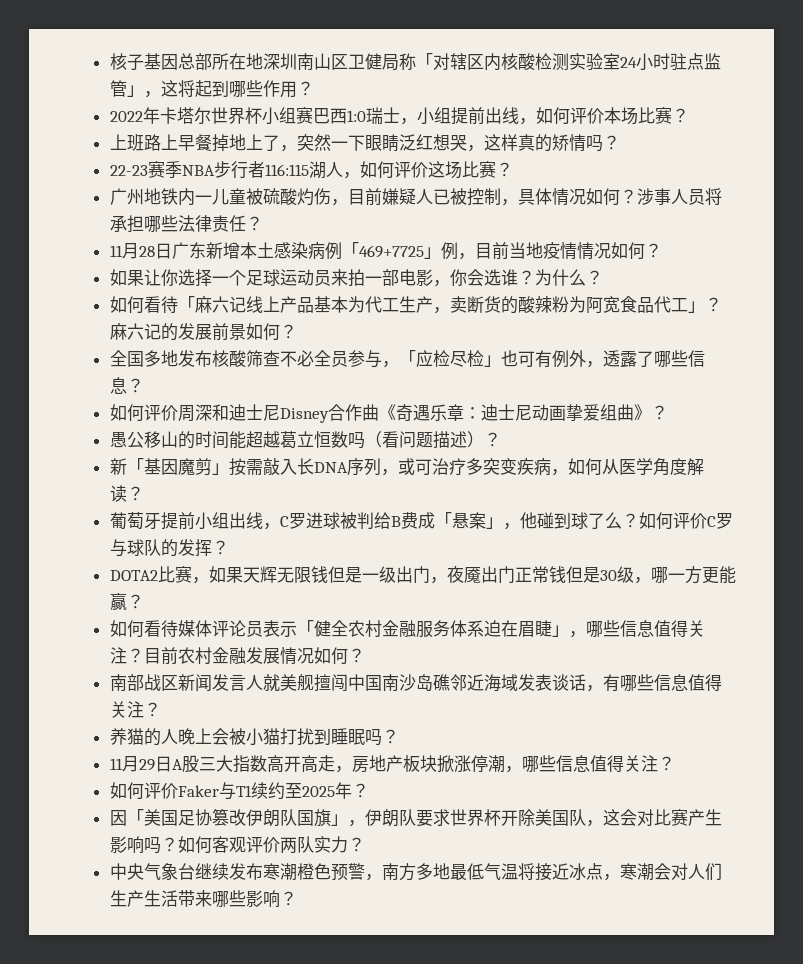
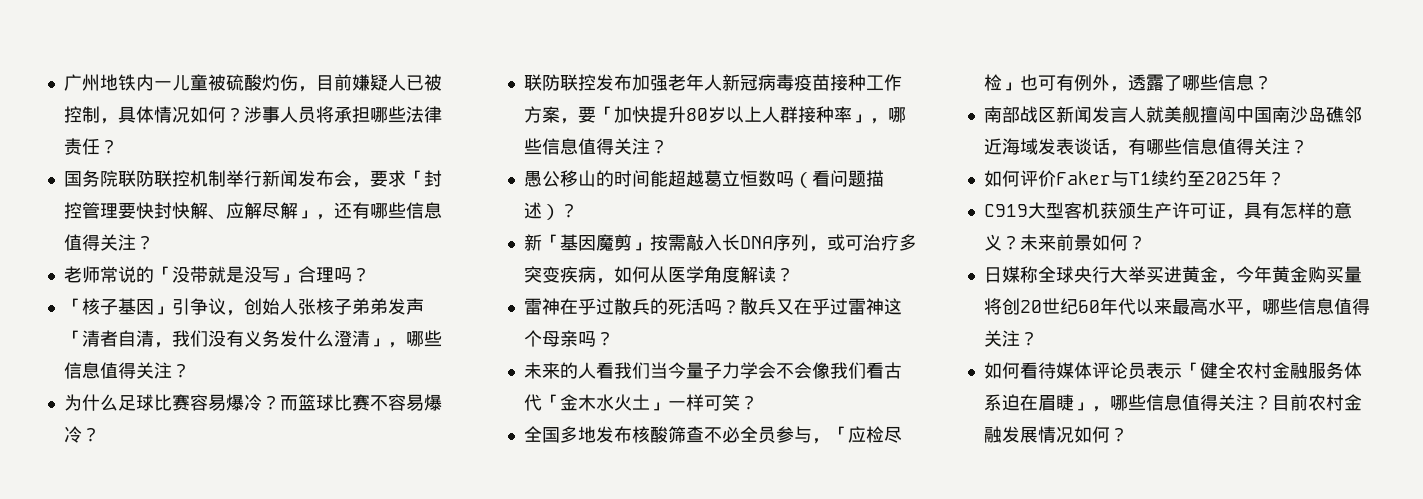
[109,53,721,71] [109,80,314,98] [109,106,689,125] [109,134,620,152] [109,160,513,179] 核子基因总部所在地深圳南山区卫健局称「对辖区内核酸检测实验室24小时驻点监管」，这将起到哪些作用？ // 2022年卡塔尔世界杯小组赛巴西1:0瑞士，小组提前出线，如何评价本场比赛？ // 上班路上早餐掉地上了，突然一下眼睛泛红想哭，这样真的矫情吗？ // 22-23赛季NBA步行者116:115湖人，如何评价这场比赛？ // -> (63, 82) none
[109,242,662,260] [109,269,603,287] [109,296,722,314] [109,323,297,341] [109,350,705,368] [109,377,144,394] [109,404,651,423] 11月28日广东新增本土感染病例「469+7725」例，目前当地疫情情况如何？ // 如果让你选择一个足球运动员来拍一部电影，你会选谁？为什么？ // 如何看待「麻六记线上产品基本为代工生产，卖断货的酸辣粉为阿宽食品代工」？麻六记的发展前景如何？ // 全国多地发布核酸筛查不必全员参与，「应检尽检」也可有例外，透露了哪些信息？ // 如何评价周深和迪士尼Disney合作曲《奇遇乐章：迪士尼动画挚爱组曲》 -> [63,170,442,188] [63,202,442,220] [63,234,154,251] [63,266,370,283] [63,298,424,316] [63,330,442,348] [63,362,190,379] [63,394,442,411] [63,426,100,443] [523,74,902,91] [523,106,906,124] [523,138,650,155] 国务院联防联控机制举行新闻发布会，要求「封控管理要快封快解、应解尽解」，还有哪些信息值得关注？ // 老师常说的「没带就是没写」合理吗？ // 「核子基因」引争议，创始人张核子弟弟发声「清者自清，我们没有义务发什么澄清」，哪些信息值得关注？ // 为什么足球比赛容易爆冷？而篮球比赛不容易爆冷？ // 联防联控发布加强老年人新冠病毒疫苗接种工作方案，要「加快提升80岁以上人群接种率」，哪些信息值得关注
[109,512,733,530] [109,539,229,557] [109,565,736,584] [109,593,127,610] 葡萄牙提前小组出线，C罗进球被判给B费成「悬案」，他碰到球了么？如何评价C罗与球队的发挥？ // DOTA2比赛，如果天辉无限钱但是一级出门，夜魇出门正常钱但是30级，哪一方更能赢 -> [523,298,902,315] [523,330,614,347] [523,362,902,379] [523,394,758,411] [523,426,902,444] [983,74,1272,92] [983,106,1362,123] [983,138,1308,156] [983,170,1285,187] [983,202,1352,220] [983,234,1146,251] [983,266,1362,284] [983,298,1370,316] [983,330,1020,347] 雷神在乎过散兵的死活吗？散兵又在乎过雷神这个母亲吗？ // 未来的人看我们当今量子力学会不会像我们看古代「金木水火土」一样可笑？ // 全国多地发布核酸筛查不必全员参与，「应检尽检」也可有例外，透露了哪些信息？ // 南部战区新闻发言人就美舰擅闯中国南沙岛礁邻近海域发表谈话，有哪些信息值得关注？ // 如何评价Faker与T1续约至2025年？ // C919大型客机获颁生产许可证，具有怎样的意义？未来前景如何？ // 日媒称全球央行大举买进黄金，今年黄金购买量将创20世纪60年代以来最高水平，哪些信息值得关注
[109,674,722,692] [109,701,161,718] [109,728,399,746] [109,755,675,773] [109,782,369,800] [109,808,722,827] [109,836,365,854] [109,863,722,881] [109,890,297,908] // 南部战区新闻发言人就美舰擅闯中国南沙岛礁邻近海域发表谈话，有哪些信息值得关注？ // 养猫的人晚上会被小猫打扰到睡眠吗？ // 11月29日A股三大指数高开高走，房地产板块掀涨停潮，哪些信息值得关注？ // 如何评价Faker与T1续约至2025年？ // 因「美国足协篡改伊朗队国旗」，伊朗队要求世界杯开除美国队，这会对比赛产生影响吗？如何客观评价两队实力？ // 中央气象台继续发布寒潮橙色预警，南方多地最低气温将接近冰点，寒潮会对人们生产生活带来哪些影响？ -> (1128, 434) none

